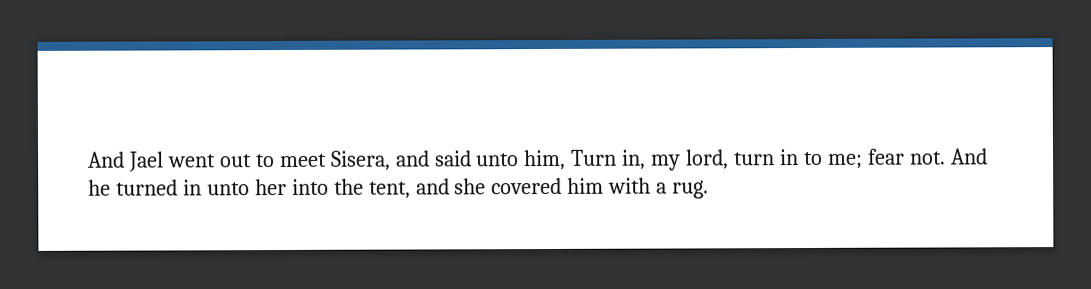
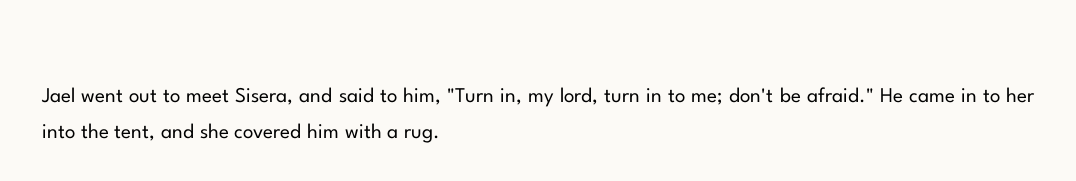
[88,151,125,168] And -> (41, 95) none
[476,149,618,171] unto him, Turn -> [379,87,494,105] to him, "Turn
[867,148,988,165] [88,179,250,196] fear not. And he turned in unto -> [729,87,1000,103] don't be afraid." He came in to

